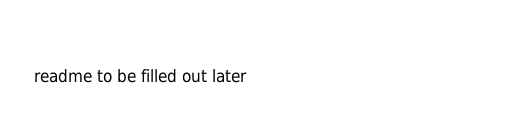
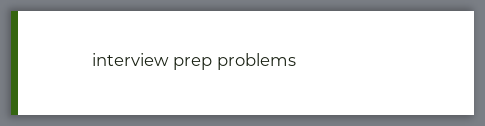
[34,69,247,83] readme to be filled out later -> [92,53,296,70] interview prep problems

